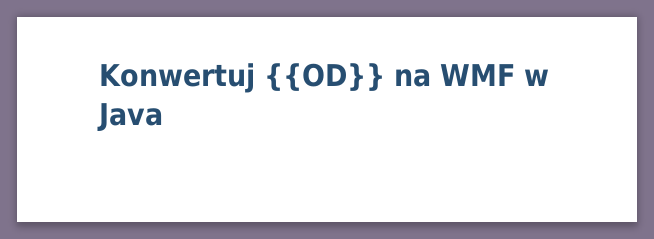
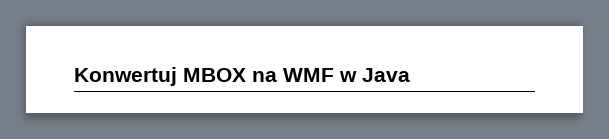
[263,63,385,91] {{OD}} -> [183,68,246,82] MBOX

